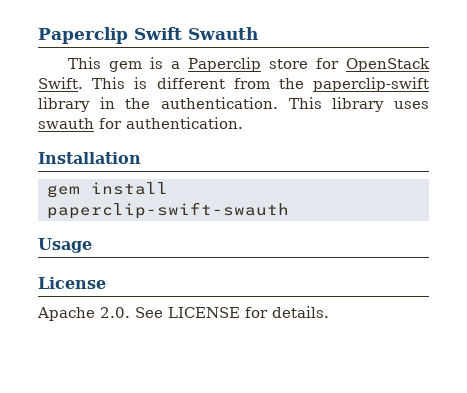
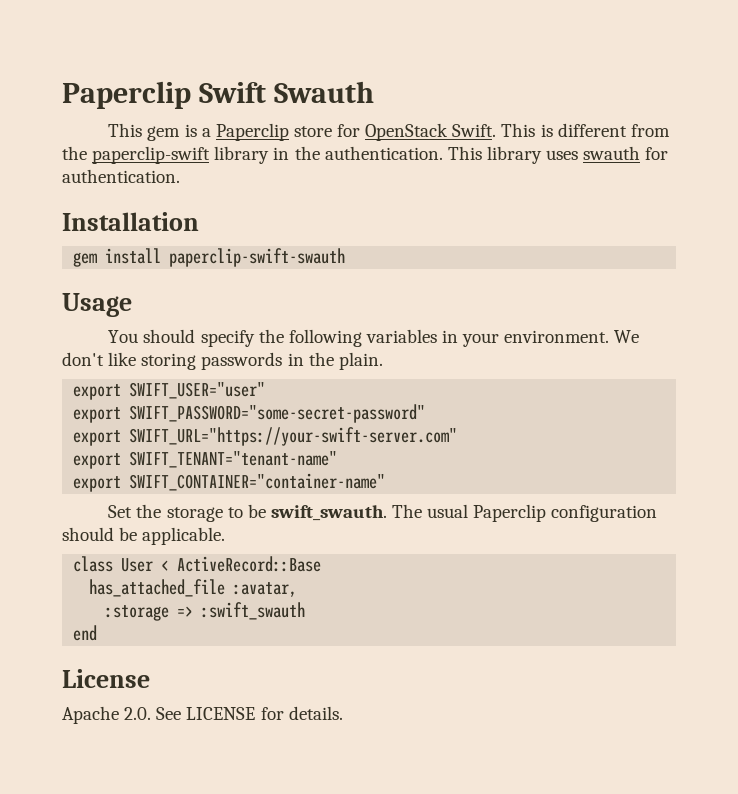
(92, 245) none -> [108,329,640,347] [62,352,383,370] [73,382,266,400] [73,404,426,423] [73,427,458,446] [73,451,338,469] [73,473,386,492] [108,504,658,522] [62,527,226,545] [73,556,322,572] [89,579,298,597] [105,602,306,621] [73,625,98,641] // You should specify the following variables in your environment. We don't like storing passwords in the plain. // export SWIFT_USER="user" // export SWIFT_PASSWORD="some-secret-password" // export SWIFT_URL="https://your-swift-server.com" // export SWIFT_TENANT="tenant-name" // export SWIFT_CONTAINER="container-name" // Set the storage to be swift_swauth. The usual Paperclip configuration should be applicable. // class User < ActiveRecord::Base // has_attached_file :avatar, // :storage => :swift_swauth // end

